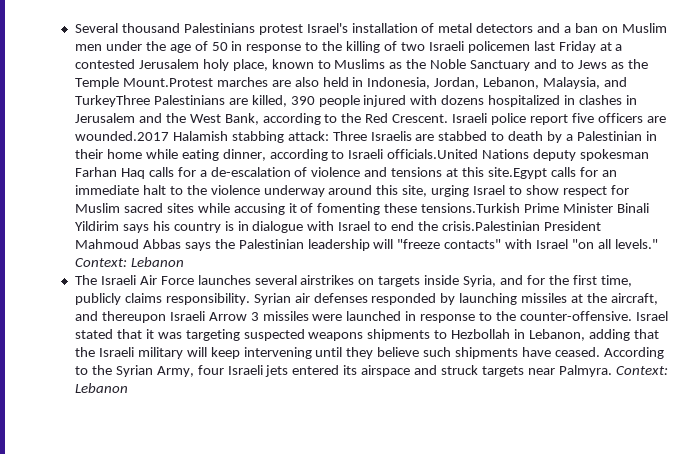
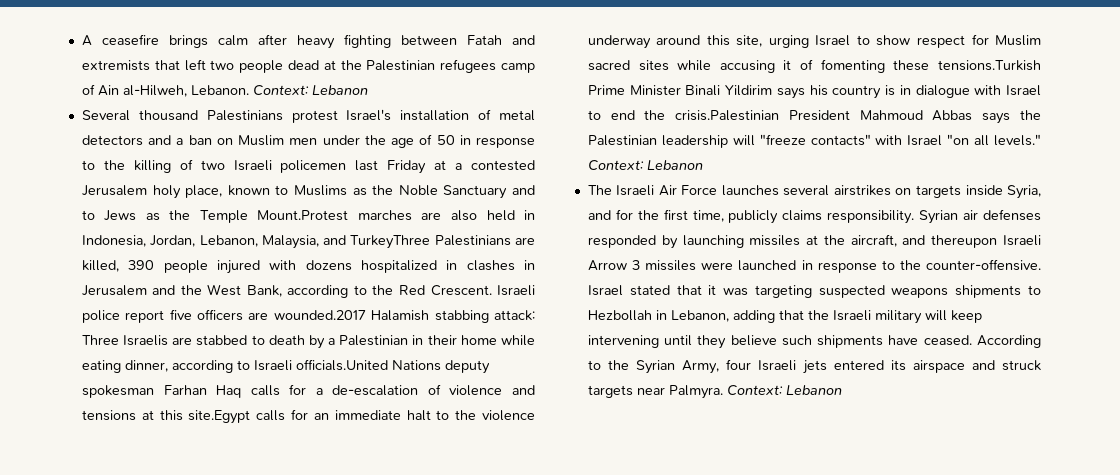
(74, 28) none -> [81,34,535,49] [81,59,535,73] [81,84,368,97] A ceasefire brings calm after heavy fighting between Fatah and extremists that left two people dead at the Palestinian refugees camp of Ain al-Hilweh, Lebanon. Context: Lebanon //

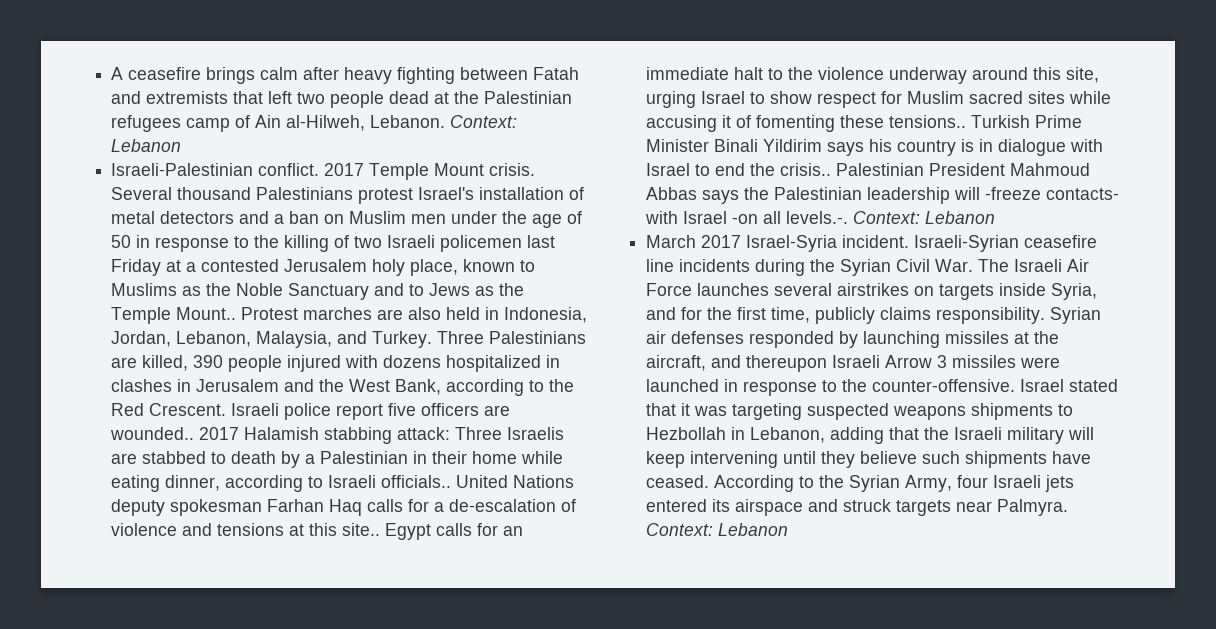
(368, 90) none -> [111,163,536,180] Israeli-Palestinian conflict. 2017 Temple Mount crisis.
[257,210,349,221] Mount.Protest -> [176,307,299,320] Mount.. Protest
[350,235,431,249] TurkeyThree -> [372,331,485,348] Turkey. Three
[273,310,366,320] wounded.2017 -> [110,427,240,440] wounded.. 2017
[295,359,388,371] officials.United -> [381,475,509,488] officials.. United
[188,410,251,424] site.Egypt -> [342,523,432,540] site.. Egypt
[938,60,1041,71] tensions.Turkish -> [889,115,1031,128] tensions.. Turkish
[675,110,780,121] crisis.Palestinian -> [780,163,925,176] crisis.. Palestinian
[759,134,1041,146] [587,160,703,170] "freeze contacts" with Israel "on all levels." Context: Lebanon // -> [985,187,1120,200] [645,211,996,224] [646,235,1098,252] [646,259,974,276] -freeze contacts- with Israel -on all levels.-. Context: Lebanon // March 2017 Israel-Syria incident. Israeli-Syrian ceasefire line incidents during the Syrian Civil War.

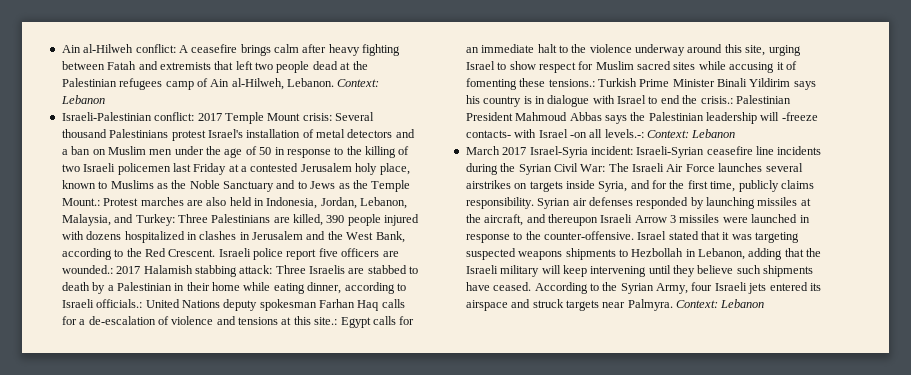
(111, 73) none -> [61,44,176,53] Ain al-Hilweh conflict:
[258,163,320,176] conflict. -> [154,112,195,121] conflict:
[489,163,536,176] crisis. -> [302,113,332,121] crisis:
[176,307,237,320] Mount.. -> [61,198,100,206] Mount.:
[372,331,433,348] Turkey. -> [135,214,175,226] Turkey:
[110,427,195,440] wounded.. -> [61,265,113,274] wounded.:
[381,475,452,488] officials.. -> [96,299,143,308] officials.:
[342,523,381,536] site.. -> [314,317,338,325] site.:
[889,115,967,128] tensions.. -> [548,79,595,87] tensions.:
[780,163,832,176] crisis.. -> [700,96,733,104] crisis.:
[786,211,849,224] levels.-. -> [604,129,644,138] levels.-:
[842,235,910,248] incident. -> [590,146,633,155] incident:
[935,259,974,272] War. -> [580,164,606,172] War:

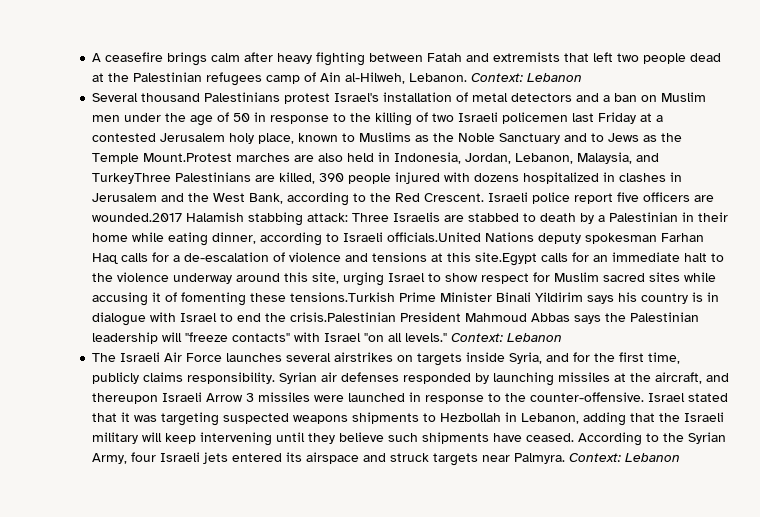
[61,44,176,53] Ain al-Hilweh conflict: -> (92, 57) none
[61,112,332,124] Israeli-Palestinian conflict: 2017 Temple Mount crisis: -> (583, 77) none
[61,198,139,206] Mount.: Protest -> [143,153,233,162] Mount.Protest
[135,214,208,226] Turkey: Three -> [92,173,172,184] TurkeyThree
[61,265,141,274] wounded.: 2017 -> [92,213,183,222] wounded.2017
[96,299,180,308] officials.: United -> [387,232,482,242] officials.United
[314,317,371,328] site.: Egypt -> [475,252,538,266] site.Egypt
[548,78,637,87] tensions.: Turkish -> [290,292,396,302] tensions.Turkish
[700,95,791,104] crisis.: Palestinian -> [290,312,397,322] crisis.Palestinian
[781,112,818,121] [465,129,736,138] [465,146,822,158] [465,163,606,175] -freeze contacts- with Israel -on all levels.-: Context: Lebanon // March 2017 Israel-Syria incident: Israeli-Syrian ceasefire line incidents during the Syrian Civil War: -> [185,332,563,342] "freeze contacts" with Israel "on all levels." Context: Lebanon //

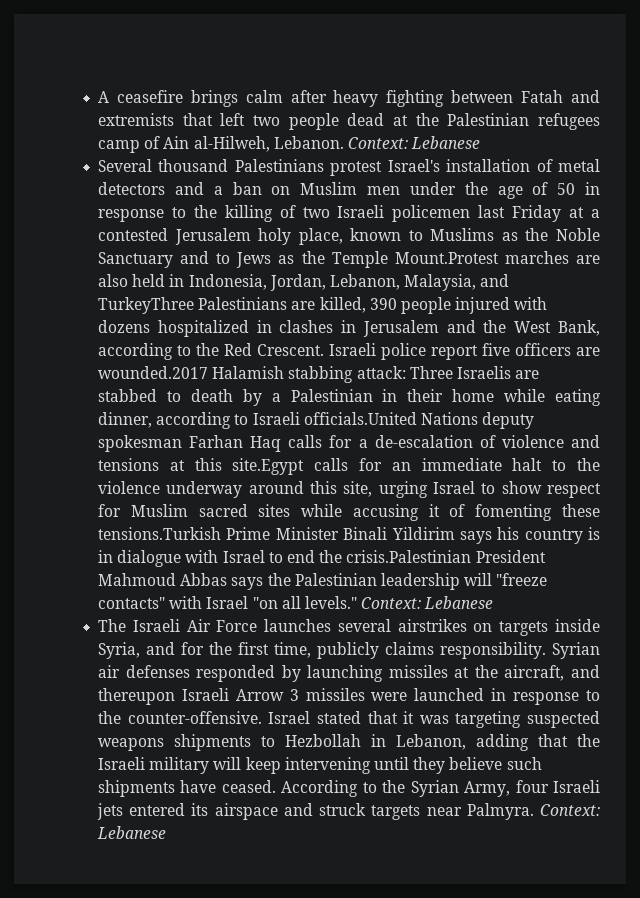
[527,73,583,82] Lebanon -> [411,136,481,149] Lebanese
[507,333,563,342] Lebanon -> [424,596,494,609] Lebanese
[625,453,681,462] Lebanon -> [97,826,167,839] Lebanese

